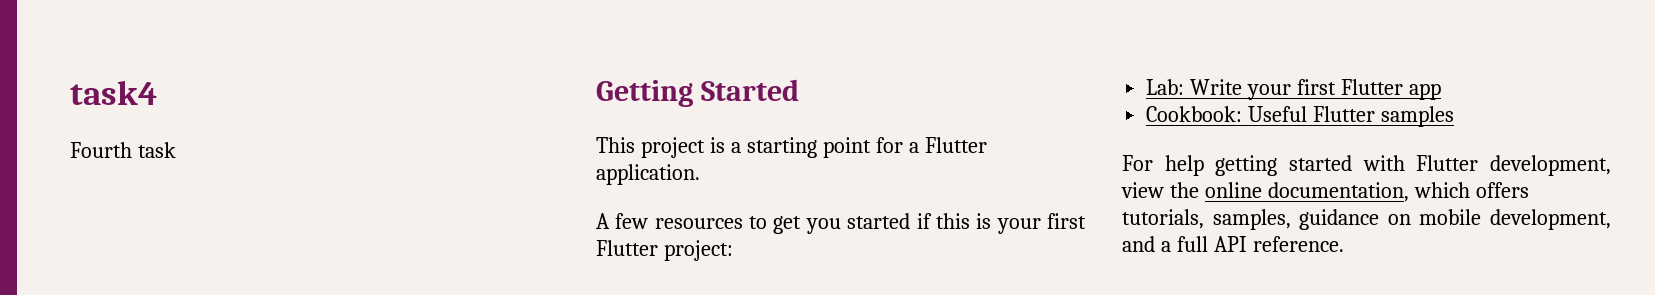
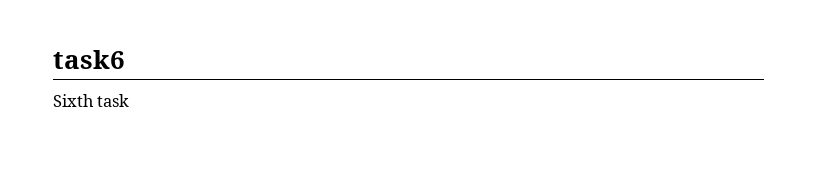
[70,80,157,105] [70,142,132,158] task4 // Fourth -> [53,50,125,69] [53,94,94,107] task6 // Sixth
[596,79,799,107] [596,137,987,158] [596,164,700,185] [596,213,1086,234] [596,240,733,261] [1146,79,1441,100] [1146,106,1455,127] [1122,155,1611,176] [1121,182,1529,202] [1122,209,1611,230] [1122,236,1344,252] // Getting Started // This project is a starting point for a Flutter application. // A few resources to get you started if this is your first Flutter project: // Lab: Write your first Flutter app // Cookbook: Useful Flutter samples // For help getting started with Flutter development, view the online documentation, which offers tutorials, samples, guidance on mobile development, and a full API reference. -> (130, 100) none

